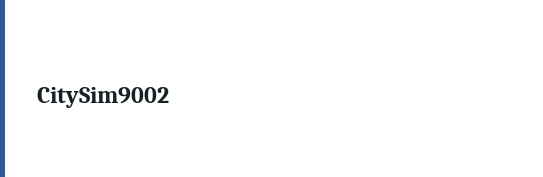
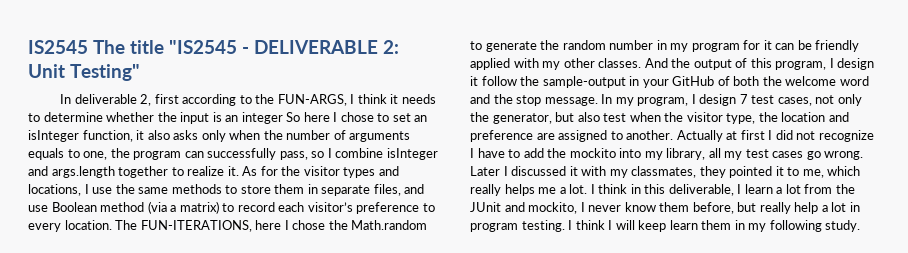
[37,87,169,108] CitySim9002 -> [28,40,399,54] [28,64,140,81] [60,94,436,106] [28,112,428,124] [28,130,411,142] [28,148,438,160] [28,166,399,178] [28,184,425,196] [28,201,435,214] [28,220,428,232] [470,40,860,52] [470,58,875,70] [470,76,869,88] [470,94,862,106] [470,112,849,124] [470,130,874,142] [470,148,864,160] [470,166,861,178] [470,184,855,196] [470,202,860,214] [470,220,861,232] IS2545 The title "IS2545 - DELIVERABLE 2: Unit Testing" // In deliverable 2, first according to the FUN-ARGS, I think it needs to determine whether the input is an integer So here I chose to set an isInteger function, it also asks only when the number of arguments equals to one, the program can successfully pass, so I combine isInteger and args.length together to realize it. As for the visitor types and locations, I use the same methods to store them in separate files, and use Boolean method (via a matrix) to record each visitor’s preference to every location. The FUN-ITERATIONS, here I chose the Math.random to generate the random number in my program for it can be friendly applied with my other classes. And the output of this program, I design it follow the sample-output in your GitHub of both the welcome word and the stop message. In my program, I design 7 test cases, not only the generator, but also test when the visitor type, the location and preference are assigned to another. Actually at first I did not recognize I have to add the mockito into my library, all my test cases go wrong. Later I discussed it with my classmates, they pointed it to me, which really helps me a lot. I think in this deliverable, I learn a lot from the JUnit and mockito, I never know them before, but really help a lot in program testing. I think I will keep learn them in my following study.

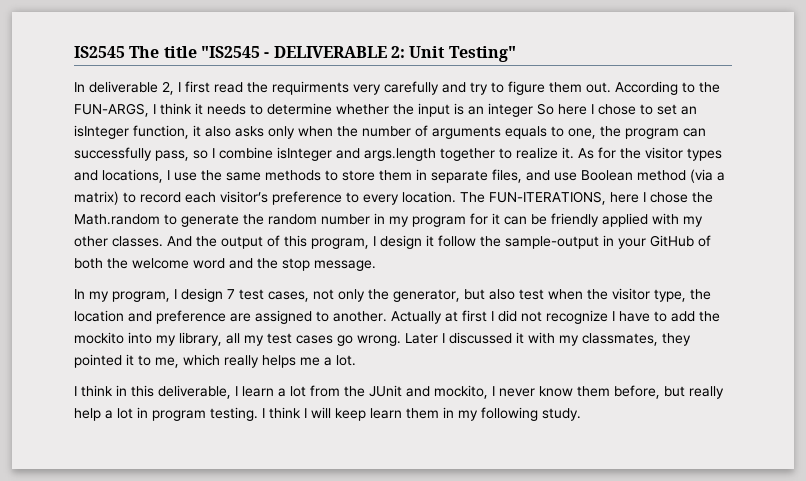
[154,94,237,106] first according -> [178,81,678,95] I first read the requirments very carefully and try to figure them out. According
(598, 101) none -> (376, 265) //
(588, 189) none -> (356, 360) //

